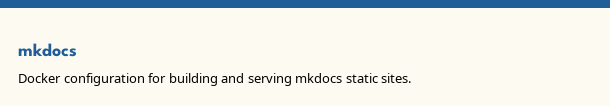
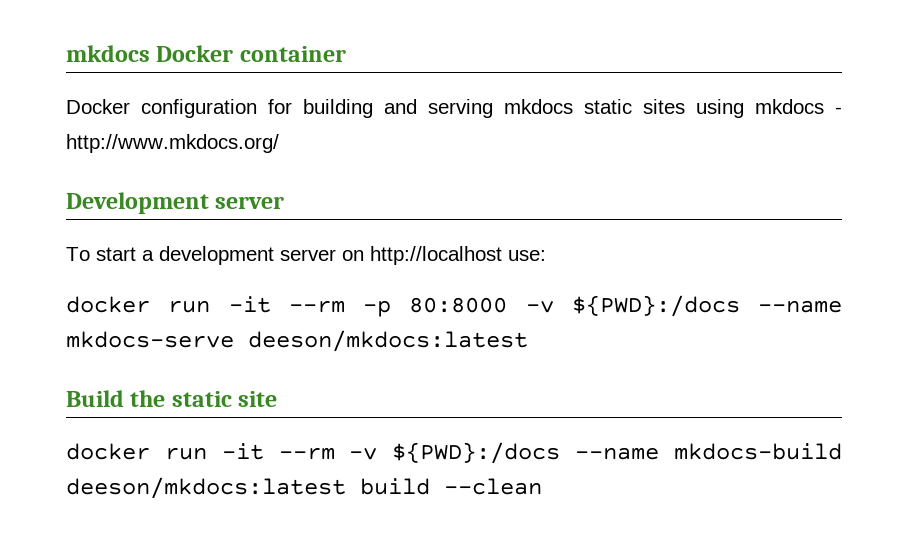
[18,43,77,57] mkdocs -> [66,45,346,62] mkdocs Docker container
[381,73,412,83] sites. -> [643,99,842,118] [66,134,279,153] [66,192,285,214] [66,246,546,265] [66,295,842,317] [66,330,528,352] [66,390,278,407] [66,442,842,464] [66,477,542,499] sites using mkdocs - http://www.mkdocs.org/ // Development server // To start a development server on http://localhost use: // docker run -it --rm -p 80:8000 -v ${PWD}:/docs --name mkdocs-serve deeson/mkdocs:latest // Build the static site // docker run -it --rm -v ${PWD}:/docs --name mkdocs-build deeson/mkdocs:latest build --clean

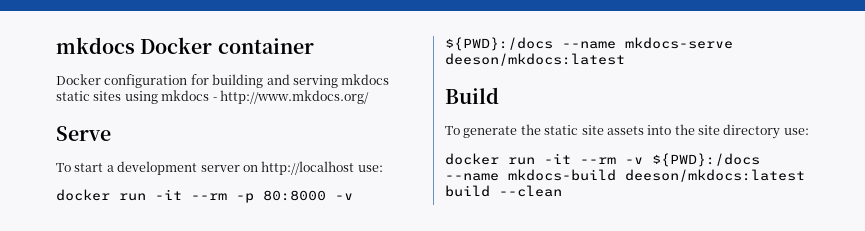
[66,192,285,214] Development server -> [56,126,111,141] Serve
(124, 398) none -> [445,126,518,138] // To generate
(278, 399) none -> [606,124,809,139] assets into the site directory use:

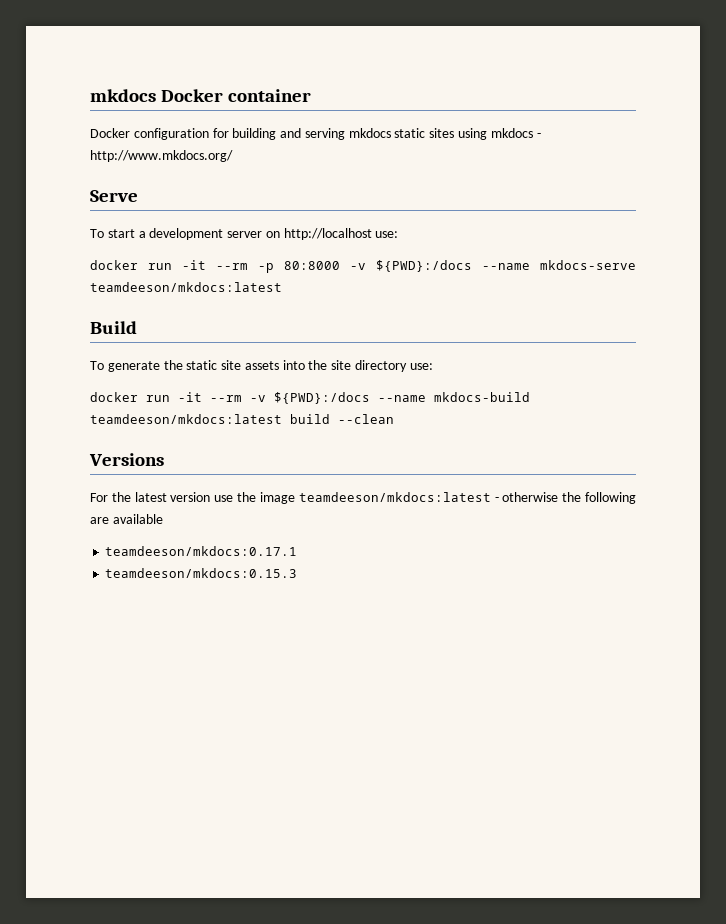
[445,53,625,66] deeson/mkdocs:latest -> [90,282,282,292] teamdeeson/mkdocs:latest
[625,169,805,182] deeson/mkdocs:latest -> [90,414,282,424] teamdeeson/mkdocs:latest
(562, 191) none -> [89,453,164,466] [90,492,636,504] [90,514,163,524] [105,546,298,556] [105,568,298,578] // Versions // For the latest version use the image teamdeeson/mkdocs:latest - otherwise the following are available // teamdeeson/mkdocs:0.17.1 // teamdeeson/mkdocs:0.15.3

